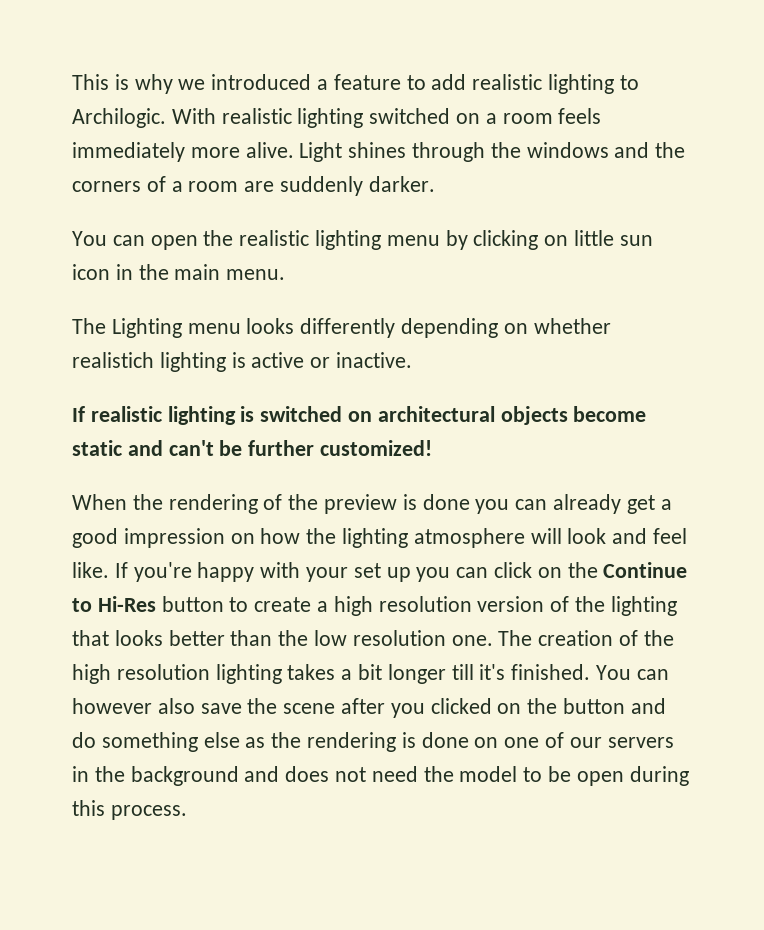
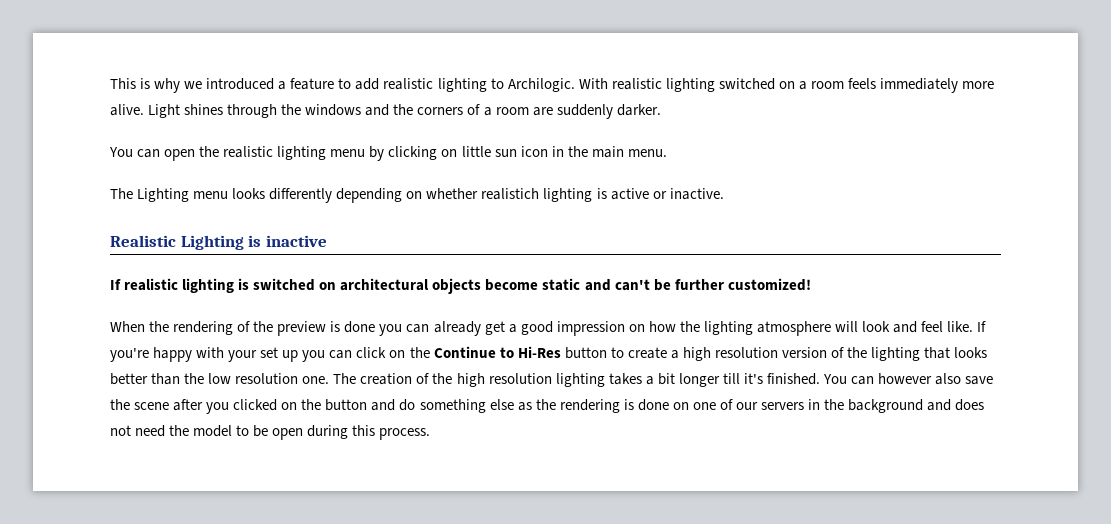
(413, 360) none -> [110,235,327,250] // Realistic Lighting is inactive

